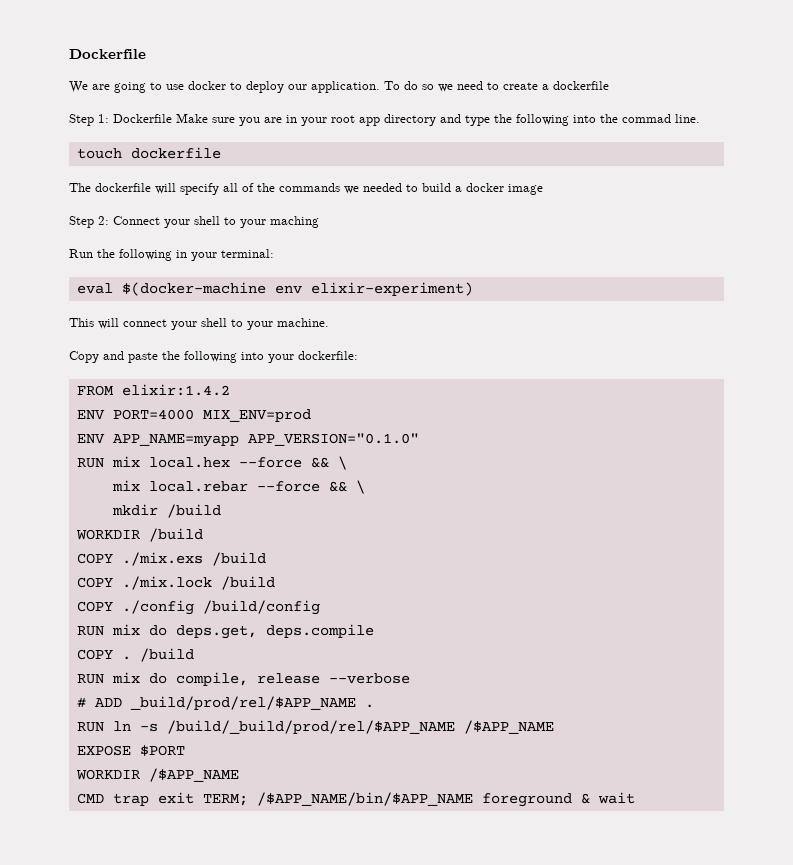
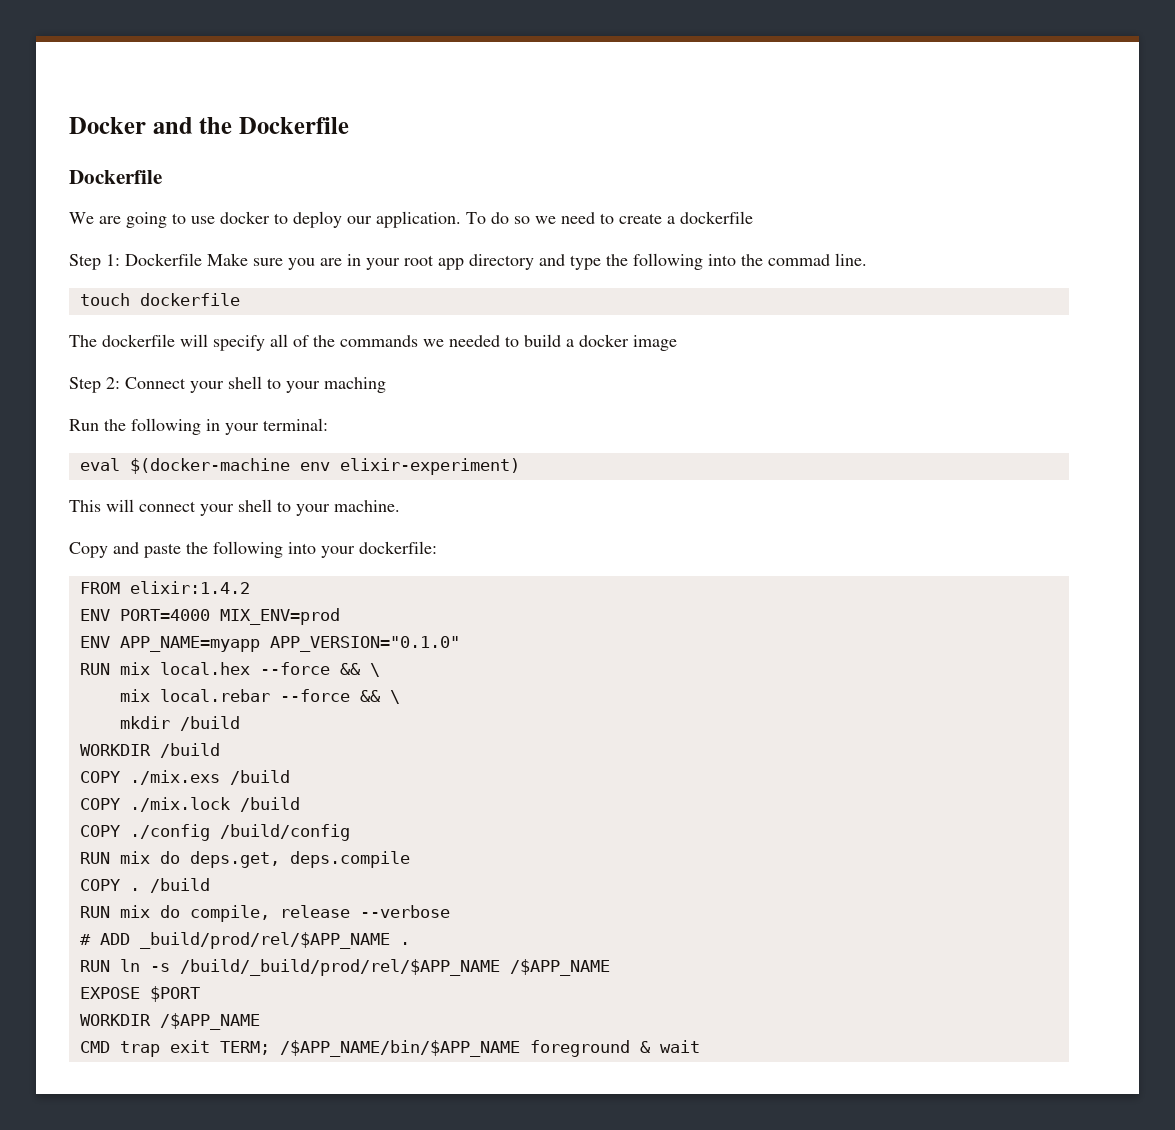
(69, 54) none -> [69,117,349,134] Docker and the Dockerfile //

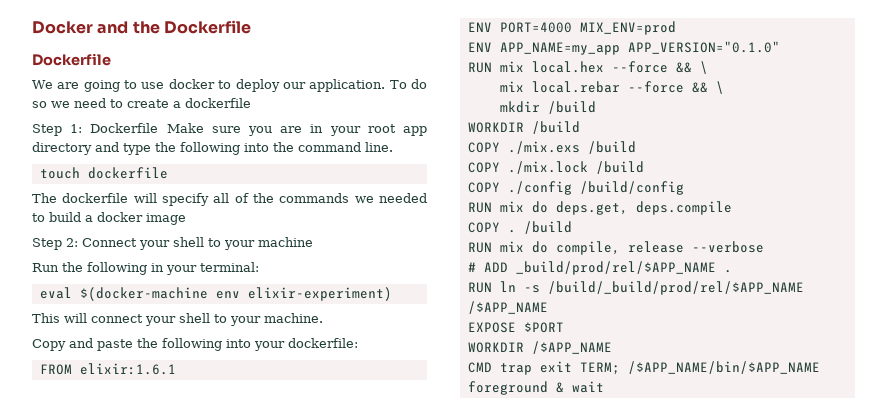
[768,254,830,266] commad -> [298,142,361,152] command
[324,377,386,393] maching -> [258,237,313,247] machine
[129,581,250,594] elixir:1.4.2 -> [79,363,176,375] elixir:1.6.1
[119,636,260,652] APP_NAME=myapp -> [499,42,620,55] APP_NAME=my_app

